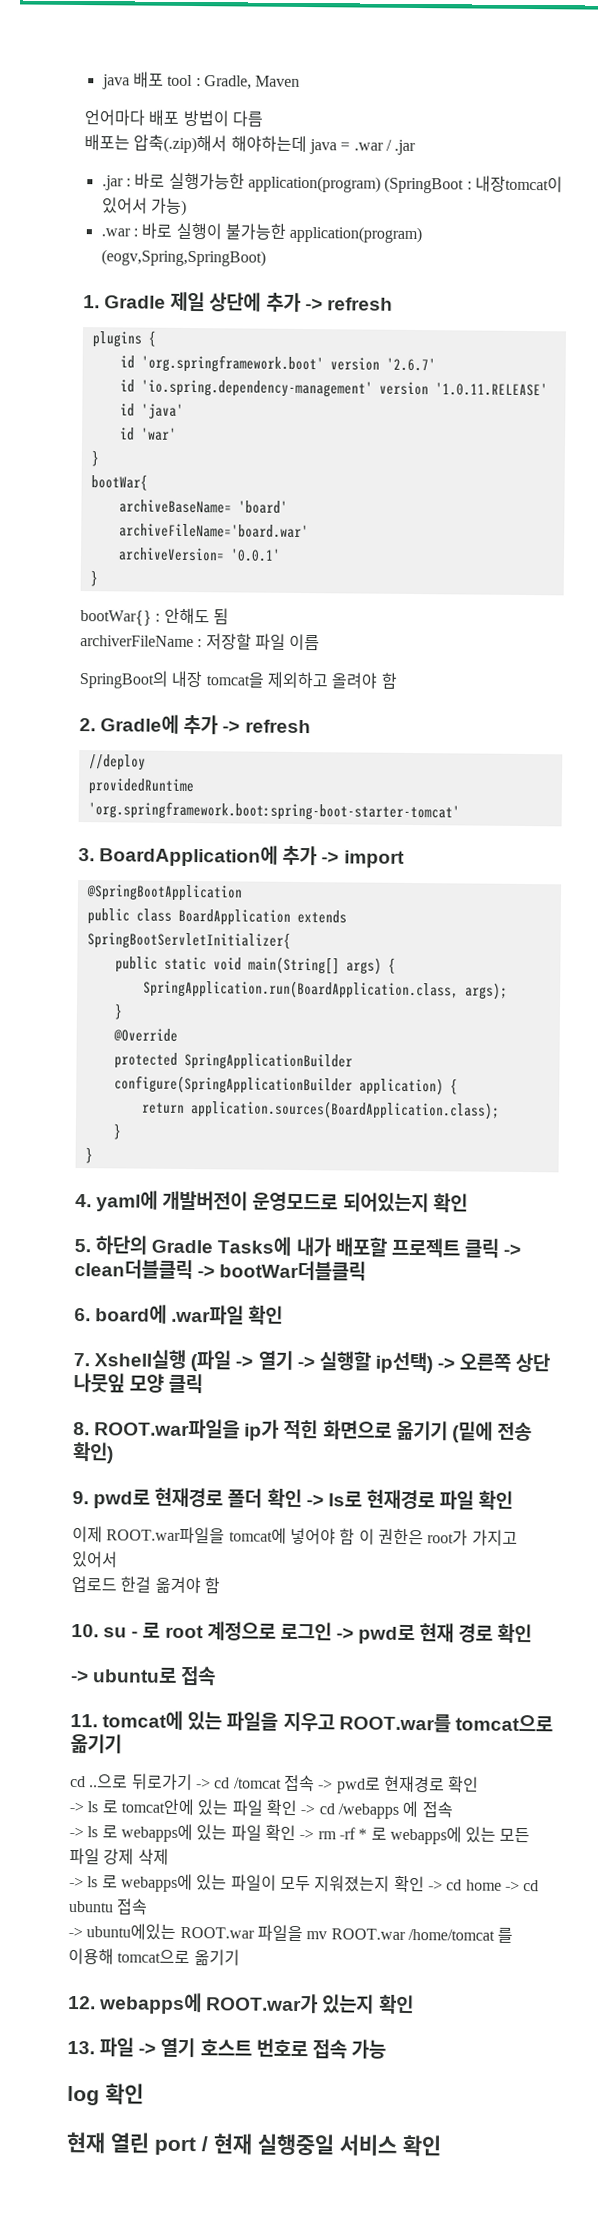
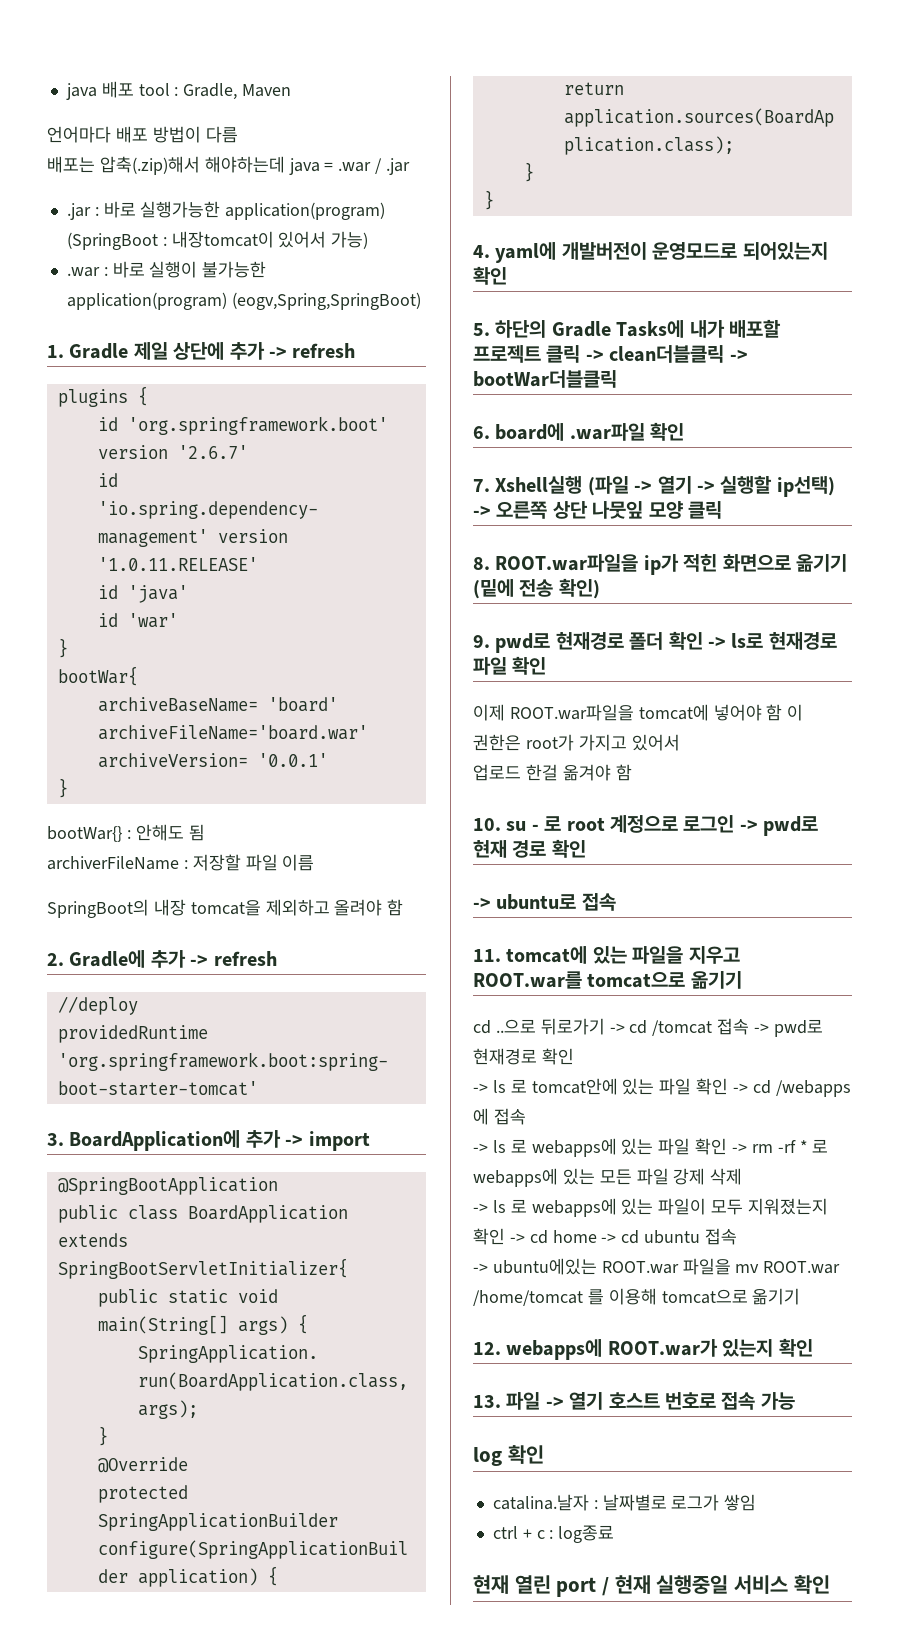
(144, 2094) none -> [492,1494,757,1511] [492,1525,615,1543] // catalina.날자 : 날짜별로 로그가 쌓임 // ctrl + c : log종료

